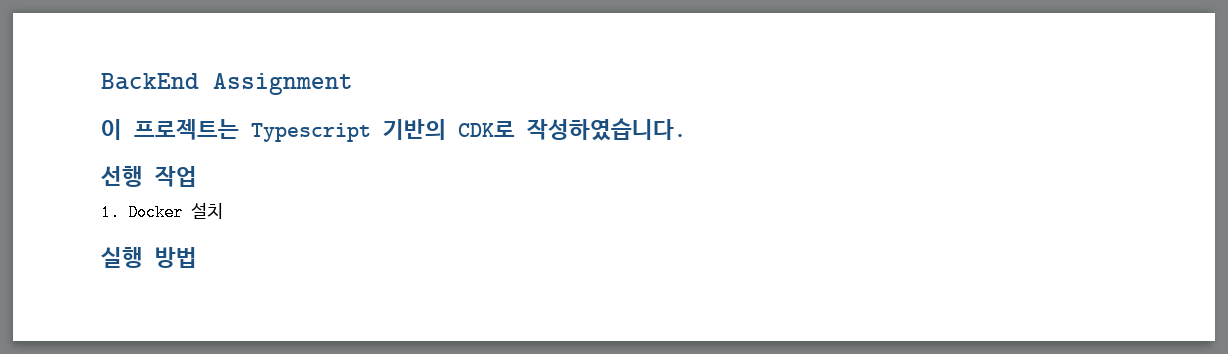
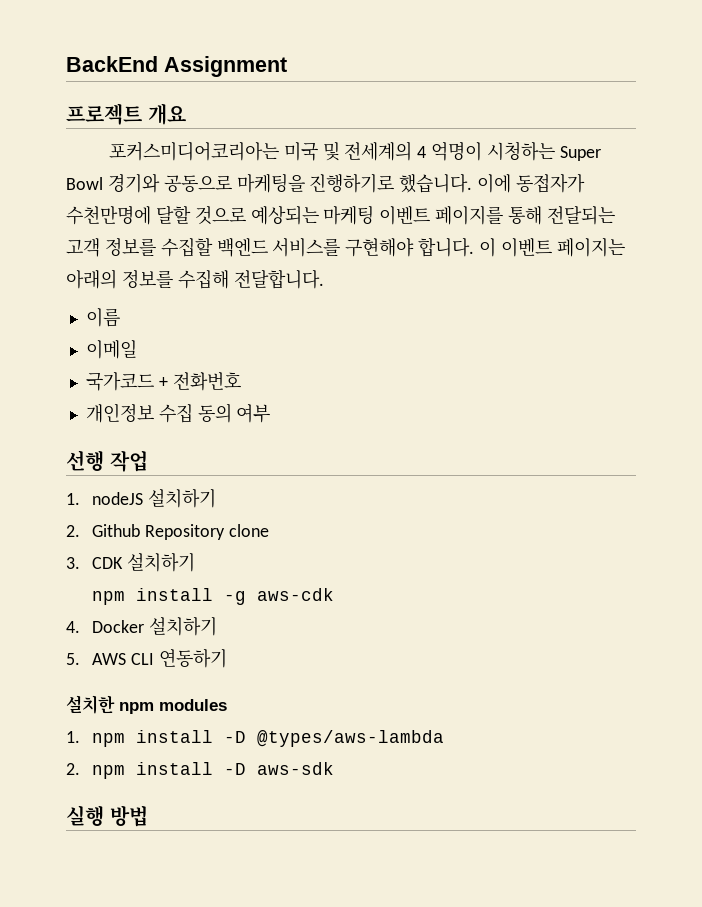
[101,118,686,142] [101,166,197,187] [101,202,224,221] 이 프로젝트는 Typescript 기반의 CDK로 작성하였습니다. // 선행 작업 // 1. Docker 설치 -> [66,103,186,125] [108,141,601,161] [66,173,586,193] [66,205,615,225] [66,237,625,257] [66,269,324,289] [85,308,120,327] [85,340,137,359] [85,372,241,391] [85,403,271,423] [66,450,148,472] [66,489,217,508] [66,524,269,540] [66,553,196,572] [92,588,335,605] [66,617,218,636] [66,649,227,668] [66,695,227,714] [66,730,445,747] [66,762,335,779] 프로젝트 개요 // 포커스미디어코리아는 미국 및 전세계의 4 억명이 시청하는 Super Bowl 경기와 공동으로 마케팅을 진행하기로 했습니다. 이에 동접자가 수천만명에 달할 것으로 예상되는 마케팅 이벤트 페이지를 통해 전달되는 고객 정보를 수집할 백엔드 서비스를 구현해야 합니다. 이 이벤트 페이지는 아래의 정보를 수집해 전달합니다. // 이름 // 이메일 // 국가코드 + 전화번호 // 개인정보 수집 동의 여부 // 선행 작업 // 1. nodeJS 설치하기 // 2. Github Repository clone // 3. CDK 설치하기 // npm install -g aws-cdk // 4. Docker 설치하기 // 5. AWS CLI 연동하기 // 설치한 npm modules // 1. npm install -D @types/aws-lambda // 2. npm install -D aws-sdk

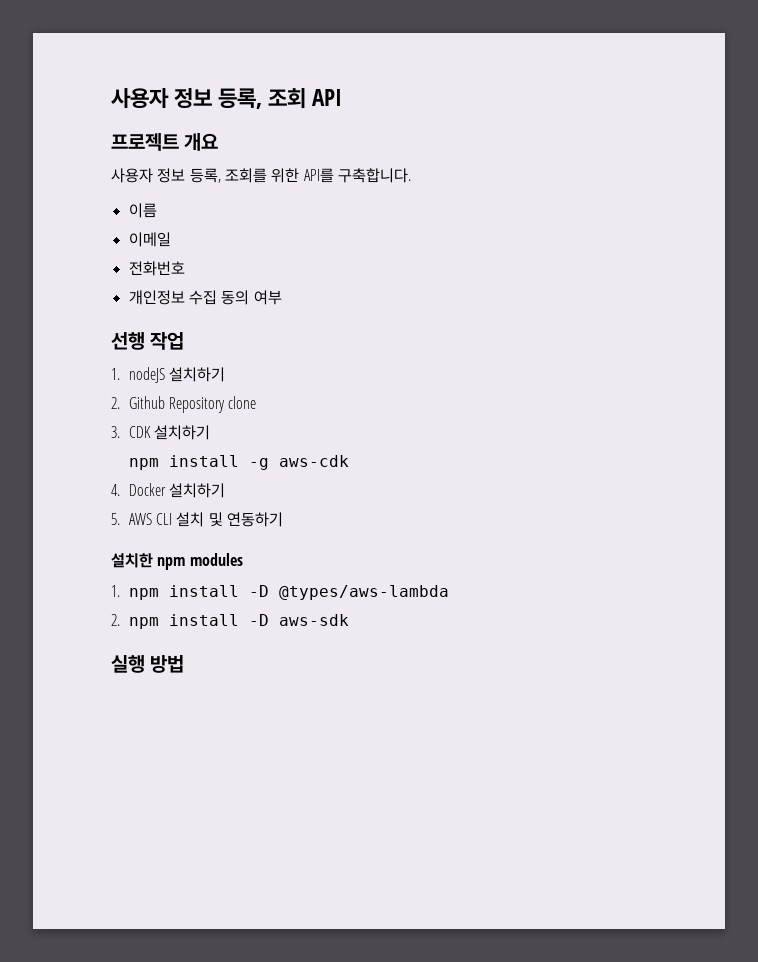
[66,56,287,77] [66,103,186,125] [108,141,601,161] [66,173,586,193] [66,205,615,225] [66,237,625,257] [66,269,324,289] BackEnd Assignment // 프로젝트 개요 // 포커스미디어코리아는 미국 및 전세계의 4 억명이 시청하는 Super Bowl 경기와 공동으로 마케팅을 진행하기로 했습니다. 이에 동접자가 수천만명에 달할 것으로 예상되는 마케팅 이벤트 페이지를 통해 전달되는 고객 정보를 수집할 백엔드 서비스를 구현해야 합니다. 이 이벤트 페이지는 아래의 정보를 수집해 전달합니다. -> [111,88,343,109] [111,133,219,151] [111,168,411,183] 사용자 정보 등록, 조회 API // 프로젝트 개요 // 사용자 정보 등록, 조회를 위한 API를 구축합니다.
[85,372,168,391] 국가코드 + -> (171, 239) none
(155, 659) none -> [176,512,223,527] 설치 및

